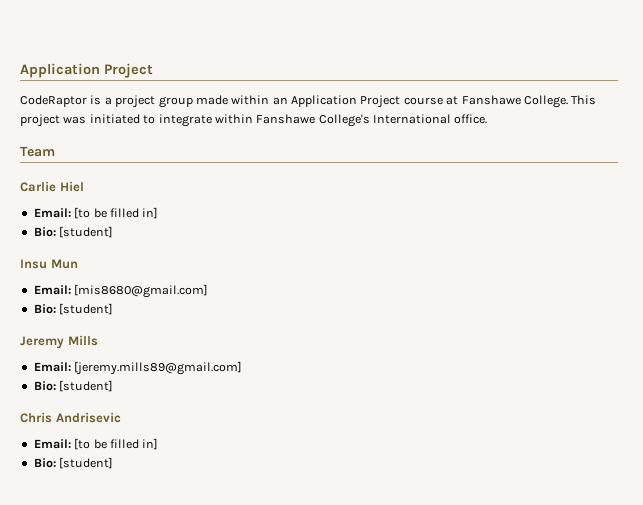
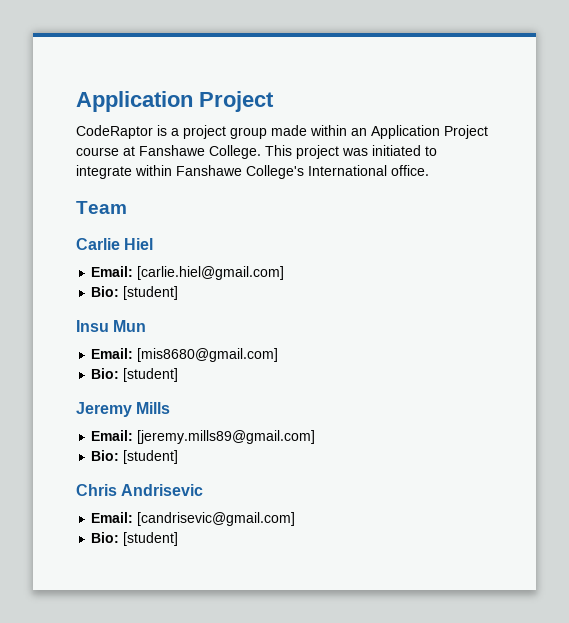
[74,207,159,219] [to be filled in] -> [137,266,285,280] [carlie.hiel@gmail.com]
[74,438,159,450] [to be filled in] -> [137,512,296,526] [candrisevic@gmail.com]

